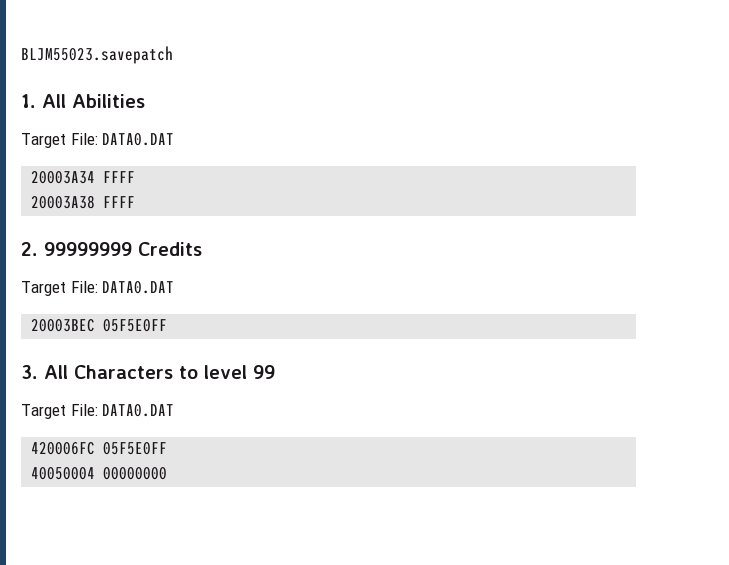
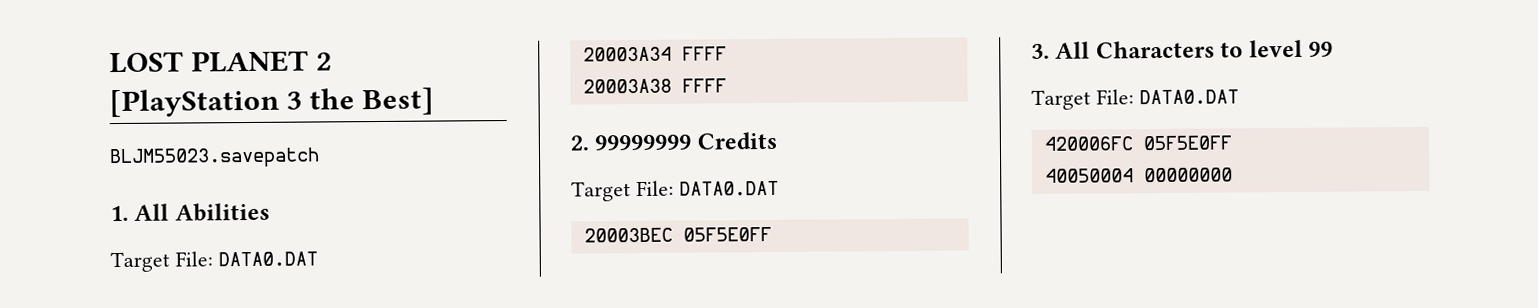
(21, 55) none -> [109,50,333,74] [109,87,435,118] LOST PLANET 2 [PlayStation 3 the Best] //

